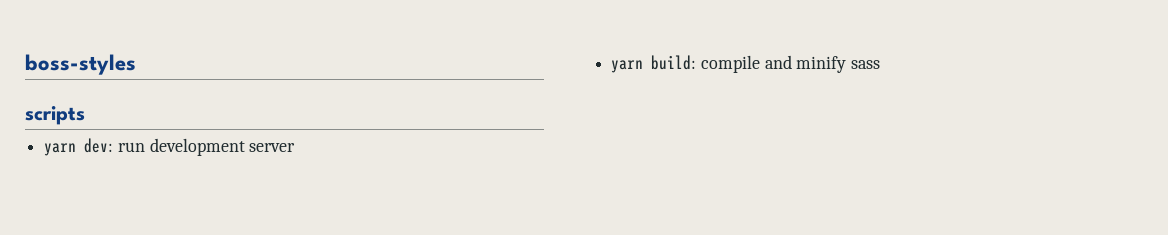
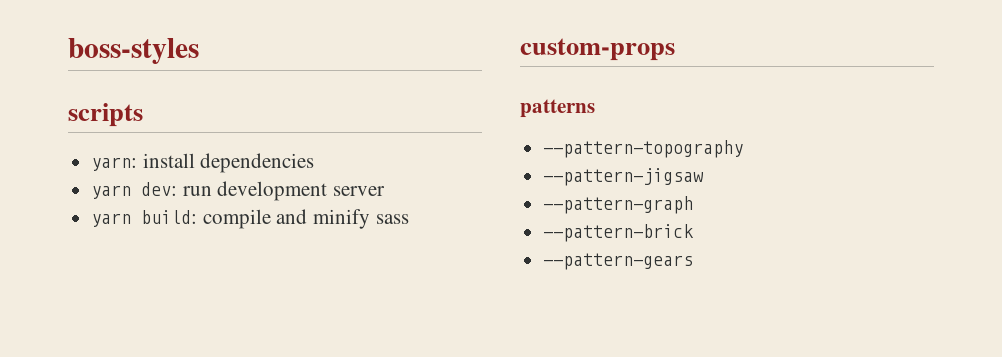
(85, 115) none -> [91,153,315,173] // yarn: install dependencies
(881, 64) none -> [520,38,675,61] [520,99,595,118] [543,140,744,158] [543,168,705,186] [543,196,694,214] [543,224,695,242] [543,253,694,270] // custom-props // patterns // --pattern-topography // --pattern-jigsaw // --pattern-graph // --pattern-brick // --pattern-gears

